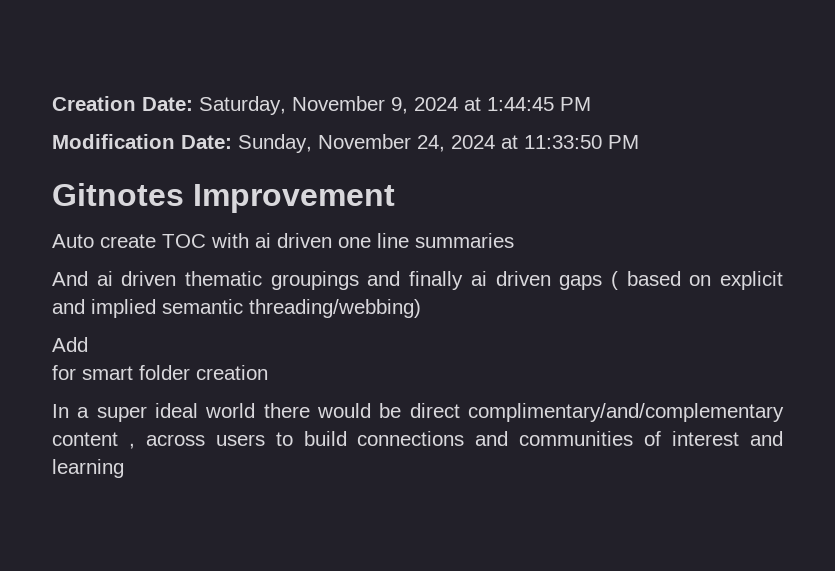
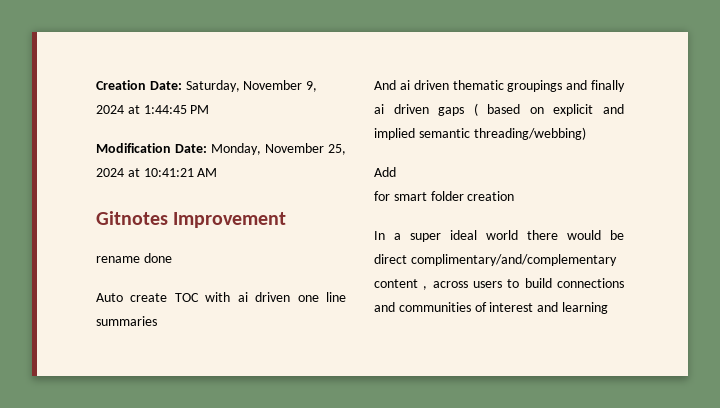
[238,134,639,153] Sunday, November 24, 2024 at 11:33:50 PM -> [211,143,346,155] [96,168,218,177] Monday, November 25, 2024 at 10:41:21 AM
(395, 198) none -> [96,253,172,263] // rename done

